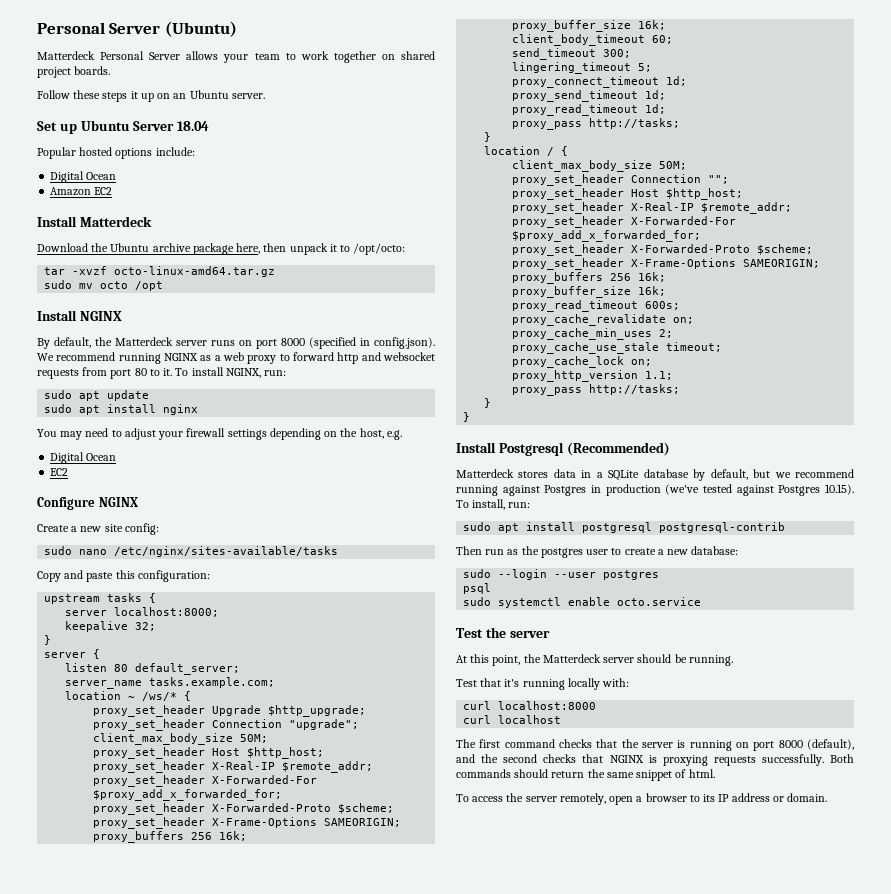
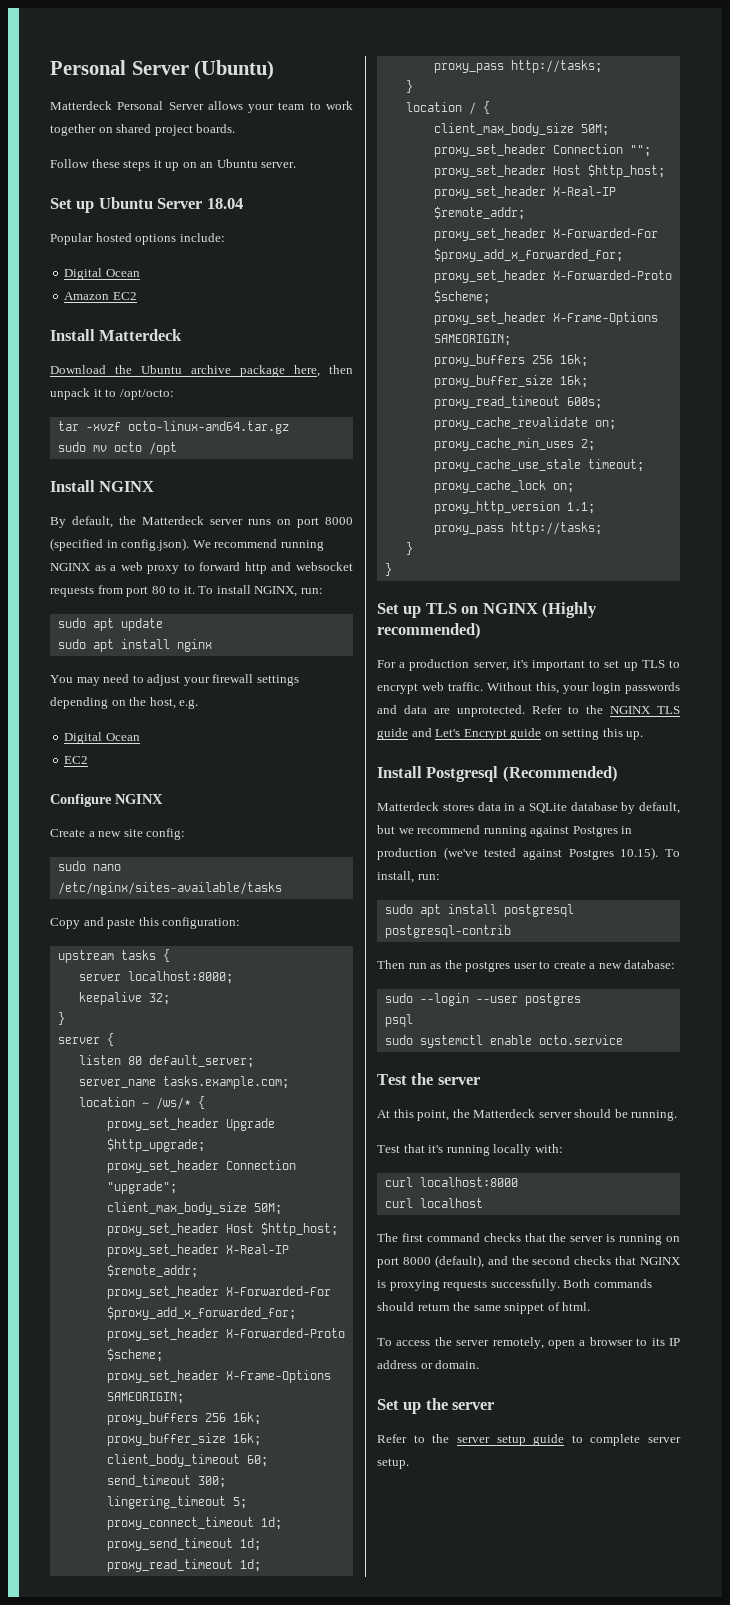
(471, 417) none -> [377,602,598,618] [377,623,481,639] [377,659,680,671] [377,682,680,694] [377,705,680,717] [377,728,644,740] // Set up TLS on NGINX (Highly recommended) // For a production server, it's important to set up TLS to encrypt web traffic. Without this, your login passwords and data are unprotected. Refer to the NGINX TLS guide and Let's Encrypt guide on setting this up.
(828, 797) none -> [377,1398,495,1414] [377,1434,681,1446] [377,1458,409,1469] // Set up the server // Refer to the server setup guide to complete server setup.

